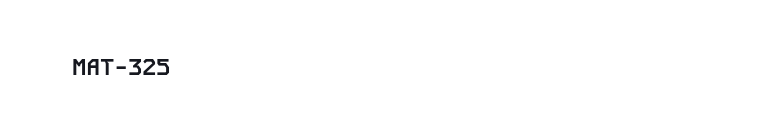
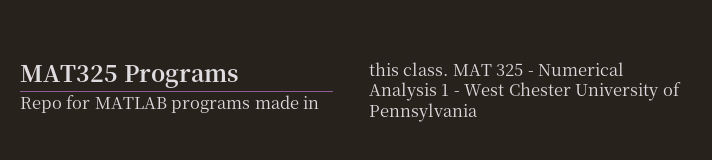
[72,59,170,75] MAT-325 -> [20,65,239,88] [20,95,320,113] [369,62,625,76] [369,82,681,101] [369,103,478,122] MAT325 Programs // Repo for MATLAB programs made in this class. MAT 325 - Numerical Analysis 1 - West Chester University of Pennsylvania

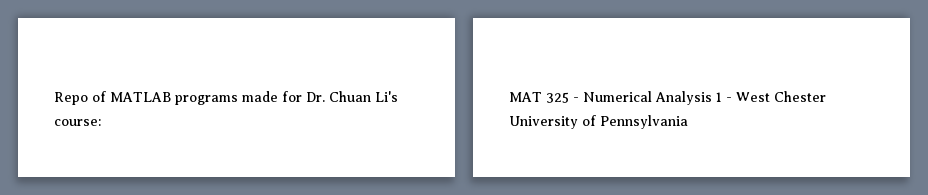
[20,65,239,88] [20,95,320,113] [369,62,449,76] MAT325 Programs // Repo for MATLAB programs made in this class. -> [54,91,398,105] [54,119,101,126] Repo of MATLAB programs made for Dr. Chuan Li's course: //

